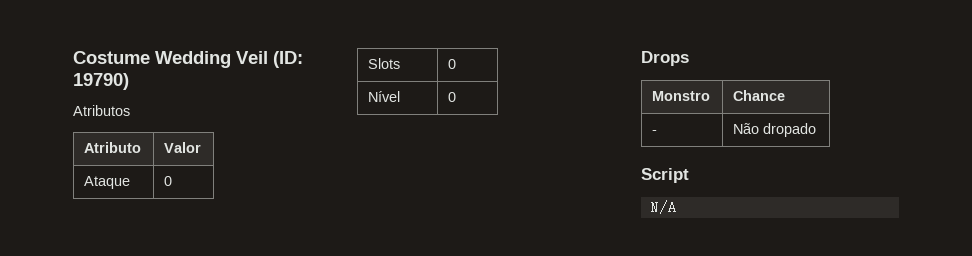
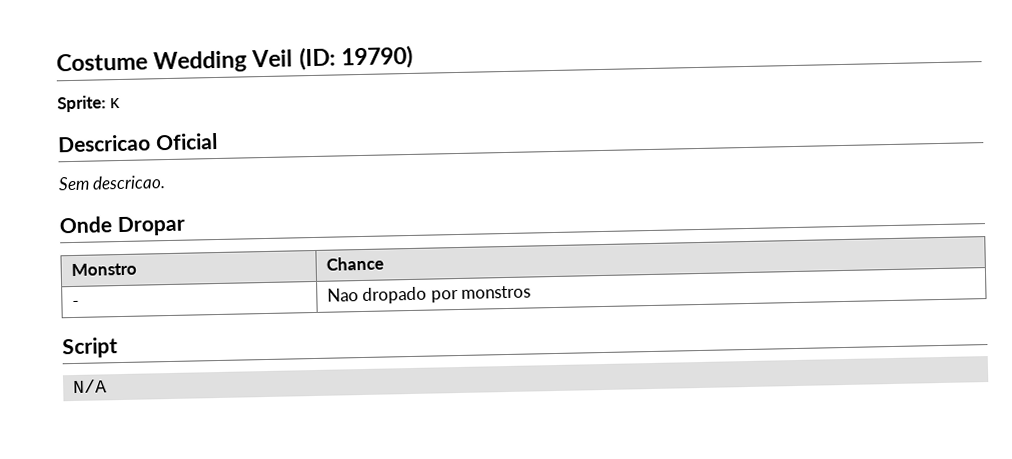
[73,105,130,116] [84,142,142,153] [164,142,202,153] [84,176,131,189] [164,176,173,186] [368,58,401,69] [448,59,457,69] [368,91,401,102] [448,92,457,102] [641,51,689,66] Atributos // Atributo | Valor // Ataque | 0 // Slots | 0 // Nível | 0 // Drops -> [57,95,122,113] [57,132,218,153] [58,175,167,191] [59,215,186,237] Sprite: ĸ // Descricao Oficial // Sem descricao. // Onde Dropar
[733,123,760,134] Não -> [326,288,359,302] Nao
(817, 130) none -> [430,285,532,303] por monstros

